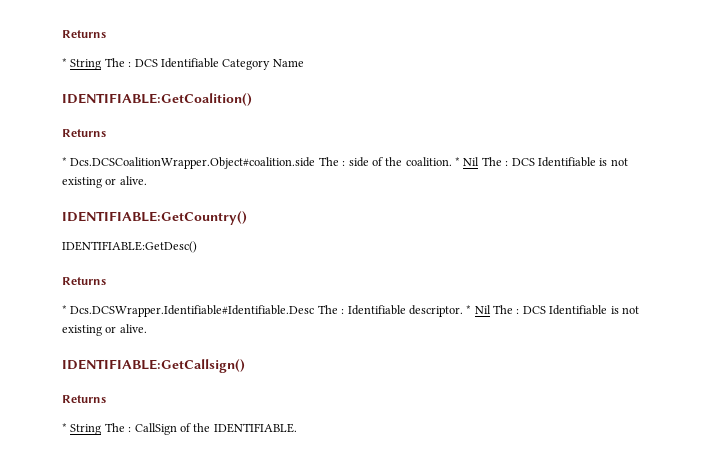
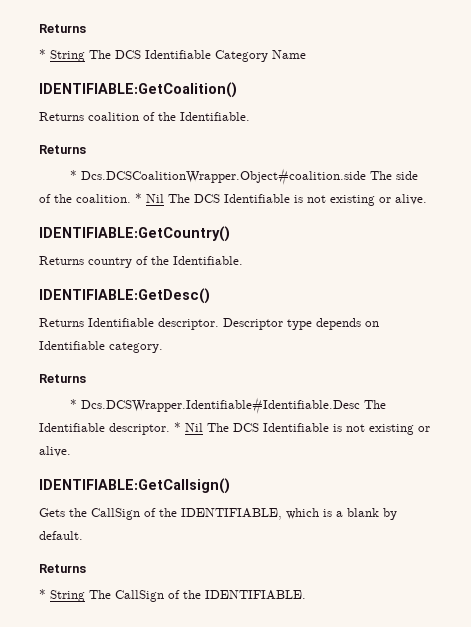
[62,30,106,38] [62,58,132,70] Returns // * String The : -> [39,24,86,33] [39,49,111,62] Returns // * String The
(252, 99) none -> [39,112,250,121] // Returns coalition of the Identifiable.
[342,161,346,166] : -> (393, 175) none
[505,161,509,166] : -> (190, 198) none
[62,241,197,253] IDENTIFIABLE:GetDesc() -> [39,256,243,268] [39,288,210,304] [39,318,379,330] [39,341,163,353] Returns country of the Identifiable. // IDENTIFIABLE:GetDesc() // Returns Identifiable descriptor. Descriptor type depends on Identifiable category.
[341,309,345,314] : -> (387, 404) none
[516,309,520,314] : -> (229, 427) none
[62,395,106,403] [62,423,132,435] // Returns // * String The : -> [39,508,397,520] [39,531,83,540] [39,564,86,573] [39,589,111,602] // Gets the CallSign of the IDENTIFIABLE, which is a blank by default. // Returns // * String The

